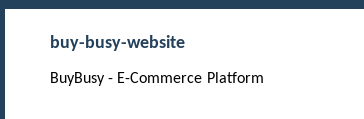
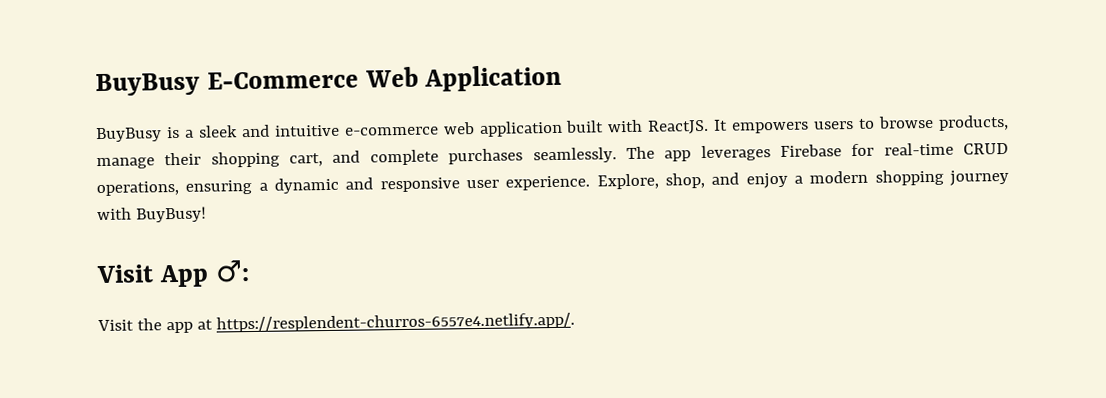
[50,35,185,51] [50,72,264,86] buy-busy-website // BuyBusy - E-Commerce Platform -> [95,64,563,97] [96,114,1010,143] [96,142,1010,170] [96,169,1010,197] [97,206,207,223] [96,260,250,288] [97,312,575,334] BuyBusy E-Commerce Web Application // BuyBusy is a sleek and intuitive e-commerce web application built with ReactJS. It empowers users to browse products, manage their shopping cart, and complete purchases seamlessly. The app leverages Firebase for real-time CRUD operations, ensuring a dynamic and responsive user experience. Explore, shop, and enjoy a modern shopping journey with BuyBusy! // Visit App ♂: // Visit the app at https://resplendent-churros-6557e4.netlify.app/.

